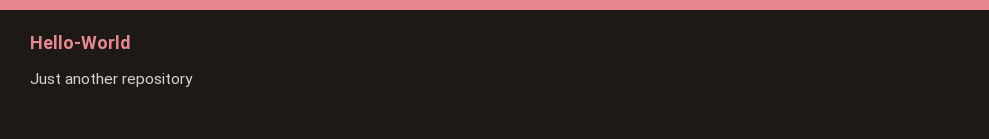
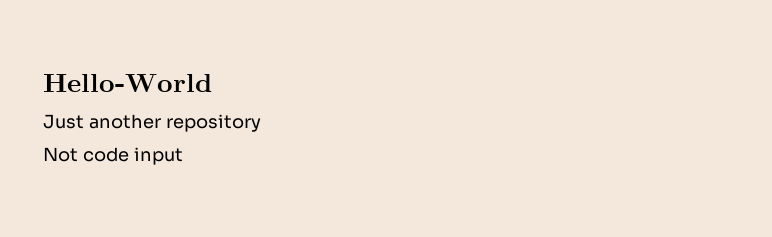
(194, 80) none -> [43,147,183,165] // Not code input

